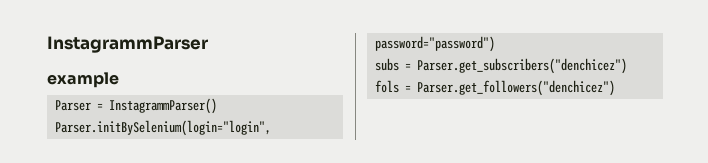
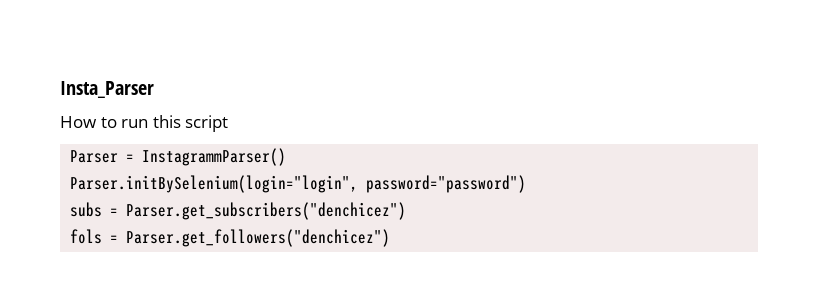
[47,36,208,53] [47,72,119,88] InstagrammParser // example -> [60,81,154,98] [60,115,229,132] Insta_Parser // How to run this script

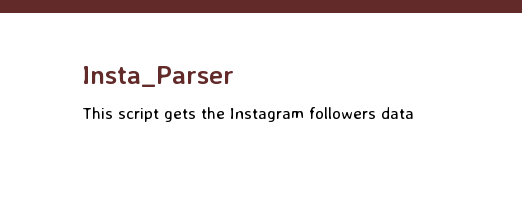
[60,115,229,132] [70,148,287,166] [70,175,527,193] [70,202,407,220] [70,229,391,247] How to run this script // Parser = InstagrammParser() // Parser.initBySelenium(login="login", password="password") // subs = Parser.get_subscribers("denchicez") // fols = Parser.get_followers("denchicez") -> [82,107,414,122] This script gets the Instagram followers data

